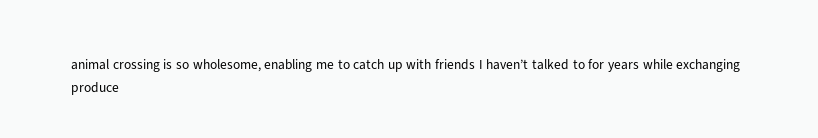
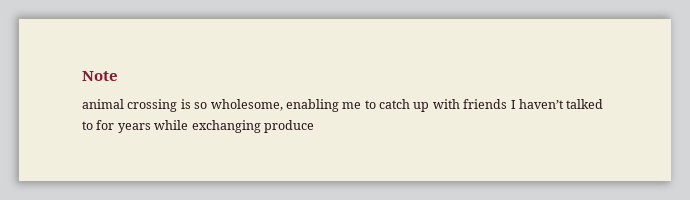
(71, 64) none -> [82,71,118,81] Note //

